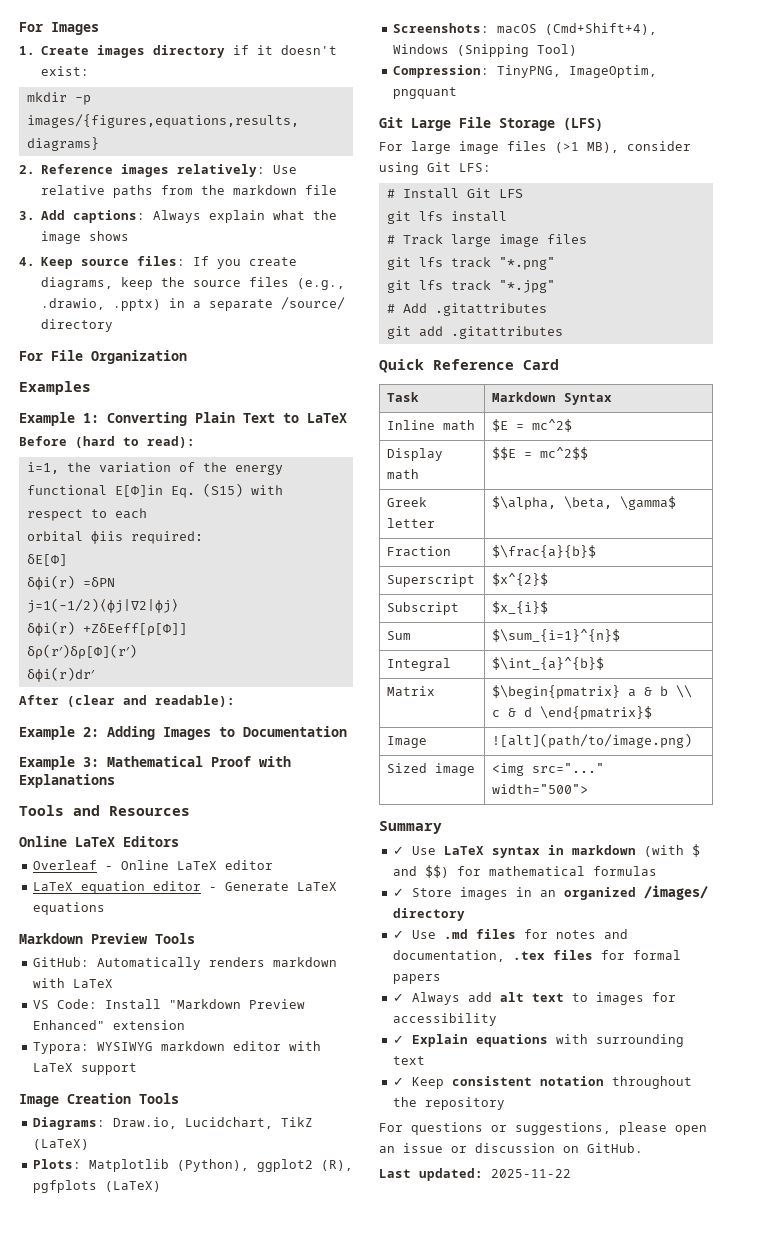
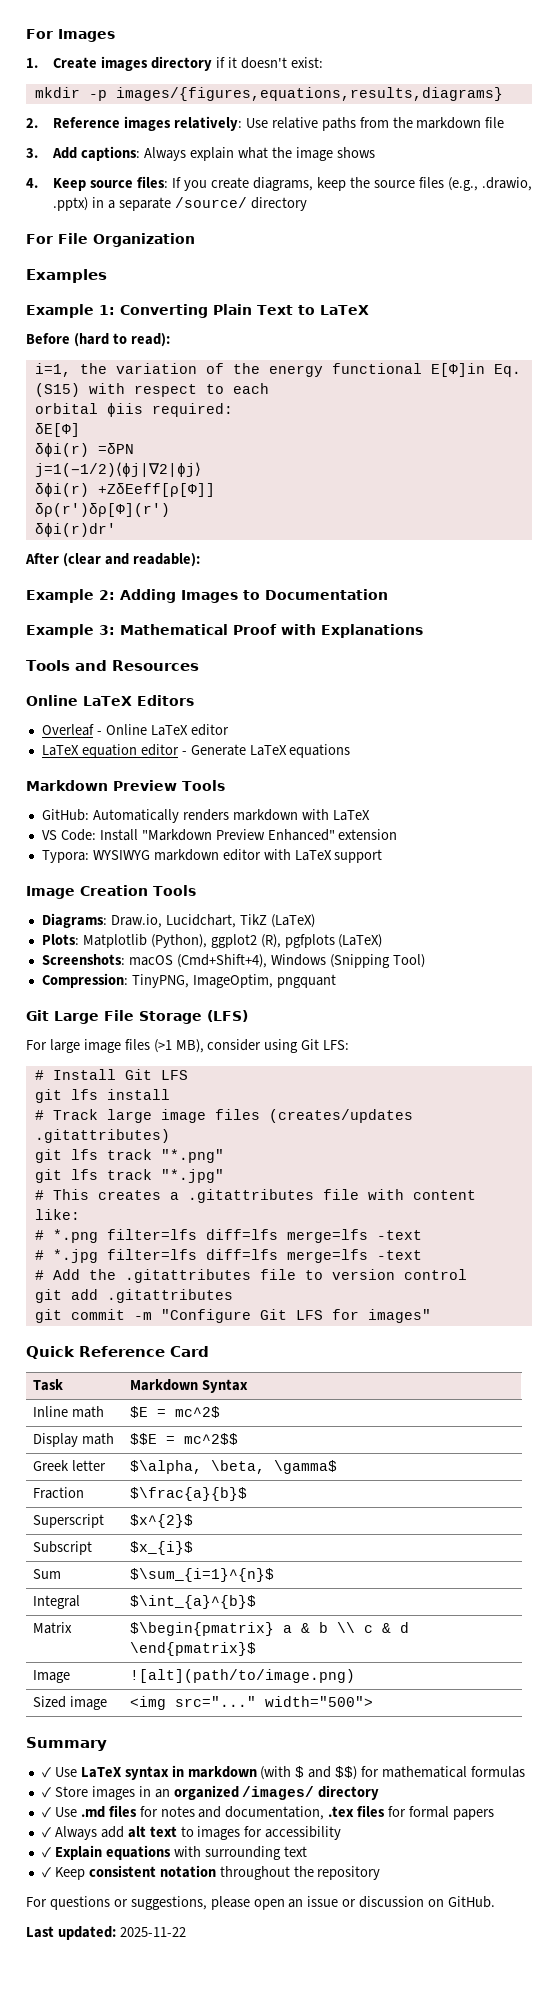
(587, 239) none -> [268,1109,413,1123] [34,1129,170,1143] (creates/updates .gitattributes)
(555, 286) none -> [34,1189,476,1203] [34,1209,80,1220] [34,1229,422,1243] [34,1249,422,1263] // # This creates a .gitattributes file with content like: // # *.png filter=lfs diff=lfs merge=lfs -text // # *.jpg filter=lfs diff=lfs merge=lfs -text
[434,303,547,316] .gitattributes -> [88,1269,467,1283] the .gitattributes file to version control
(563, 332) none -> [34,1309,431,1323] // git commit -m "Configure Git LFS for images"

